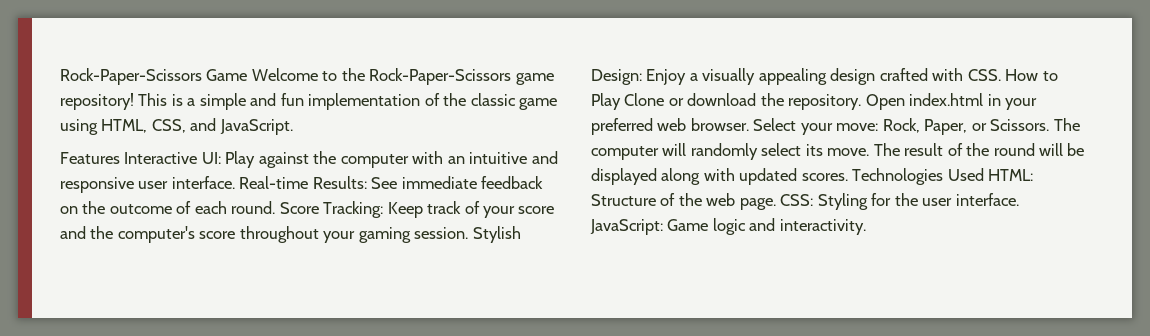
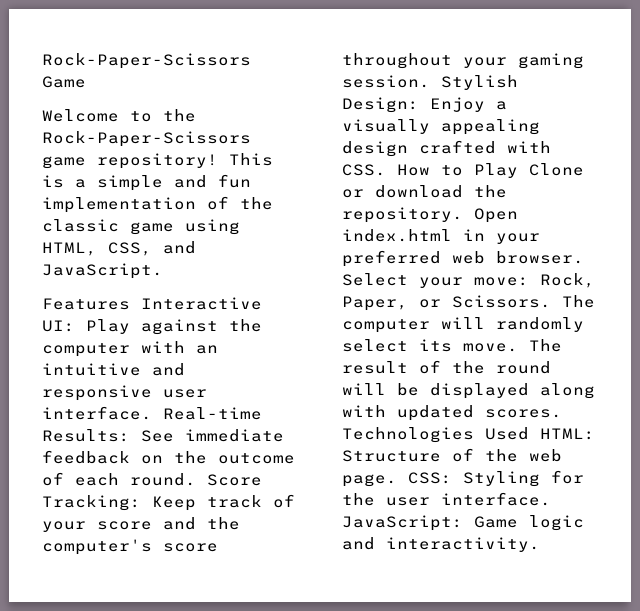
(248, 75) none -> (86, 82) //

